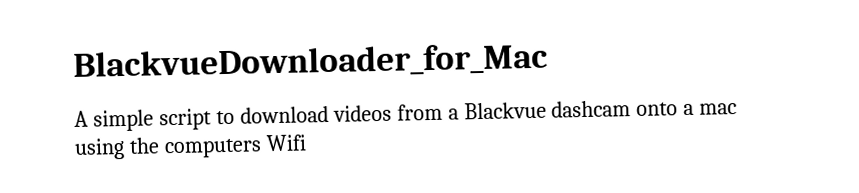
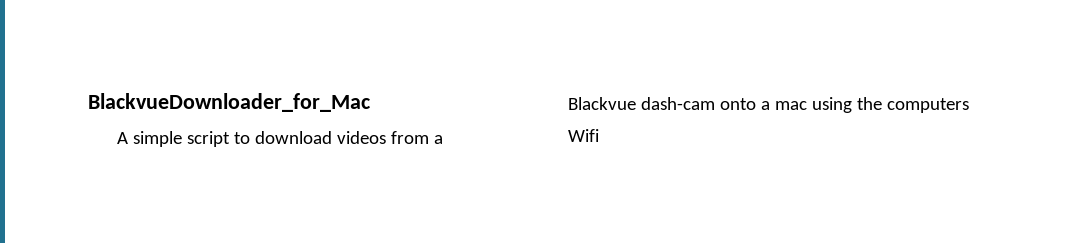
[551,100,632,118] dashcam -> [640,97,715,110] dash-cam

